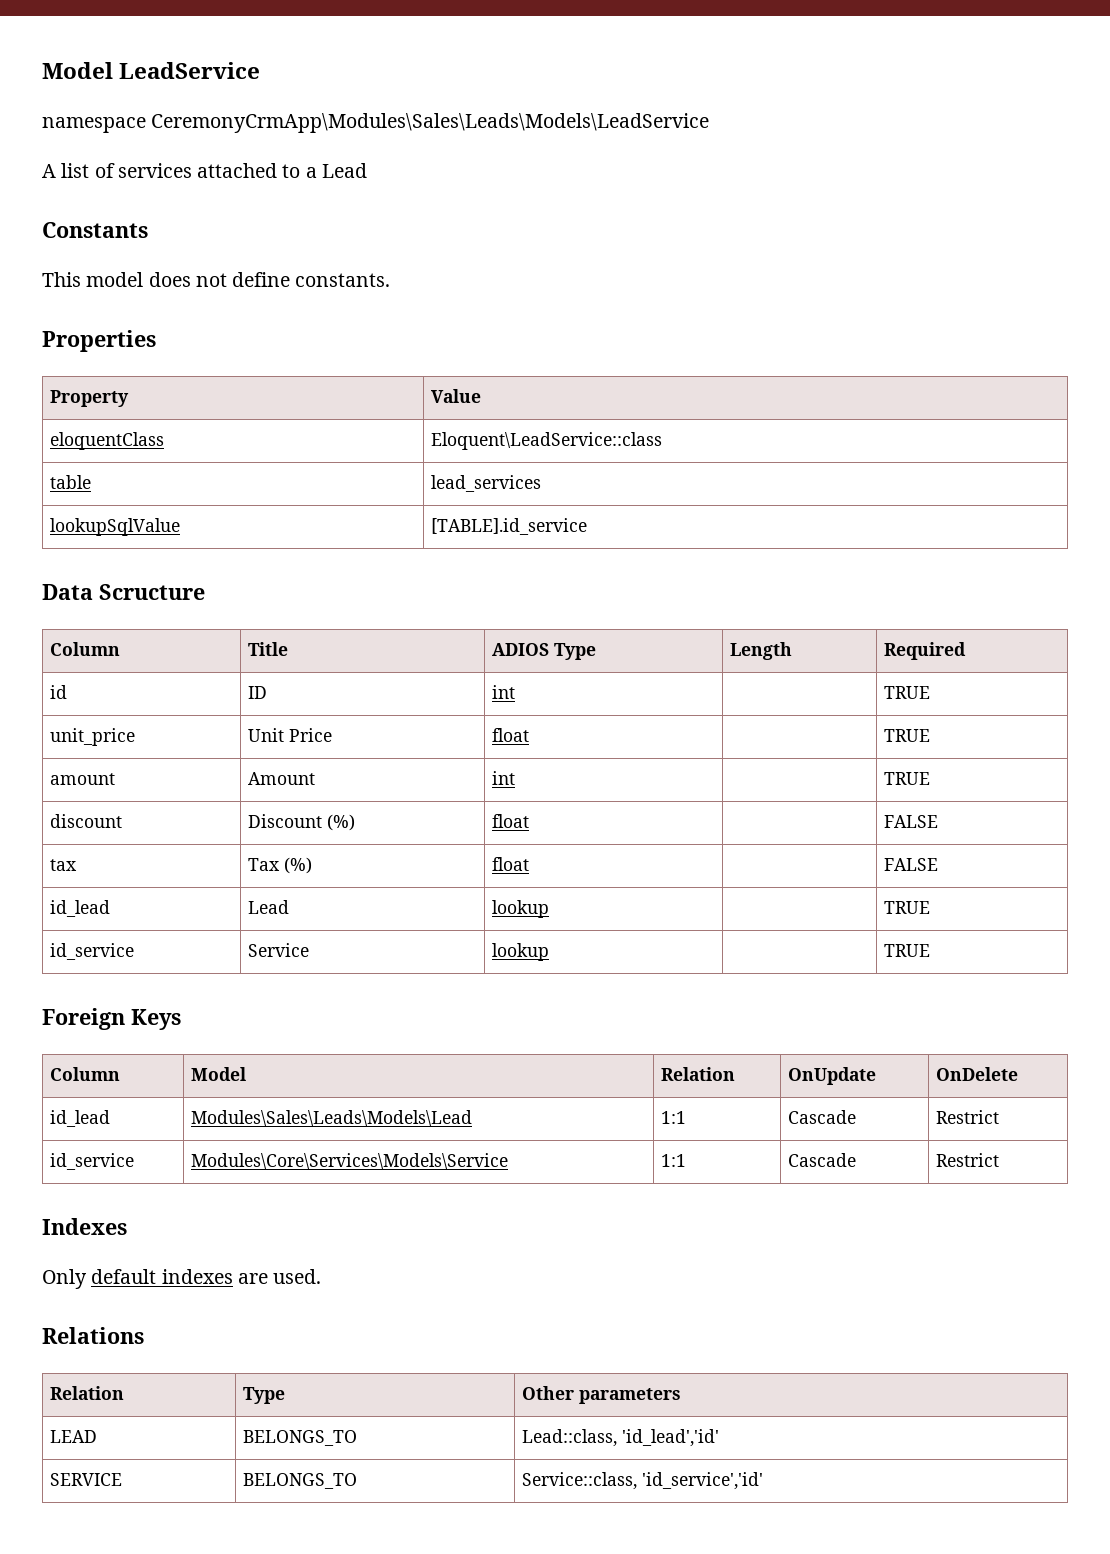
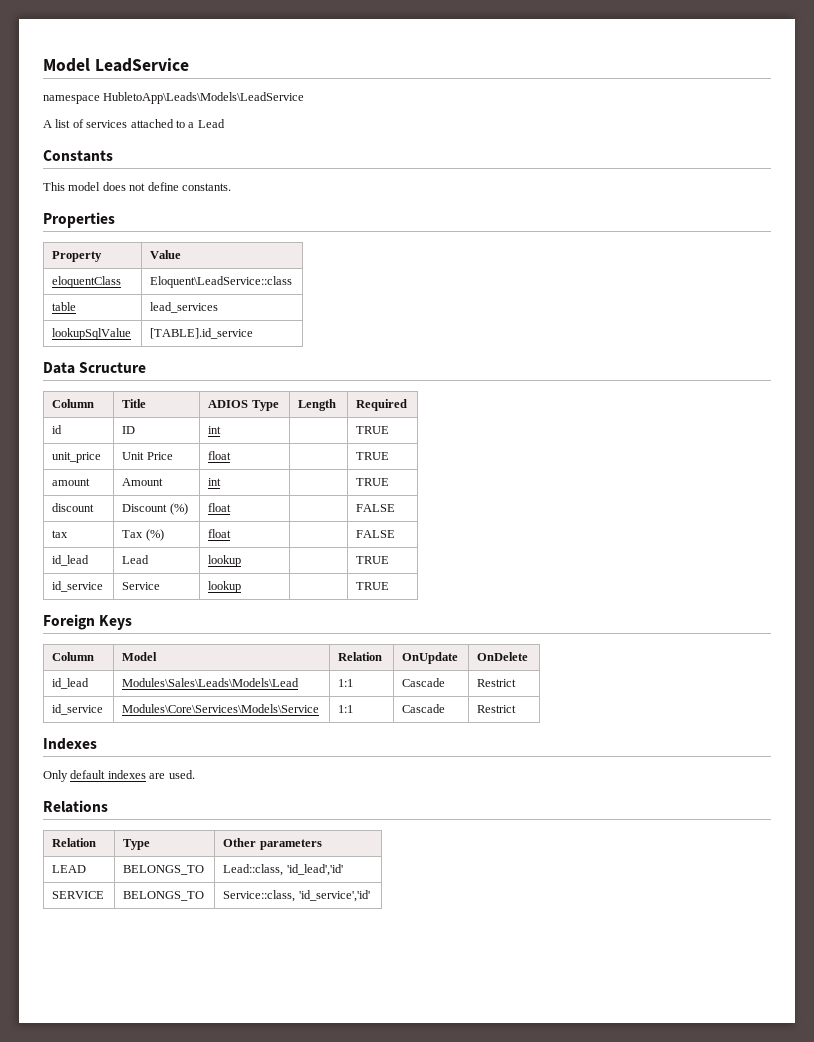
[151,113,710,133] CeremonyCrmApp\Modules\Sales\Leads\Models\LeadService -> [103,92,305,104] HubletoApp\Leads\Models\LeadService

